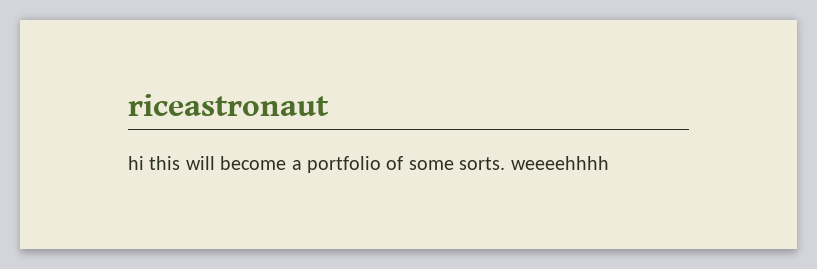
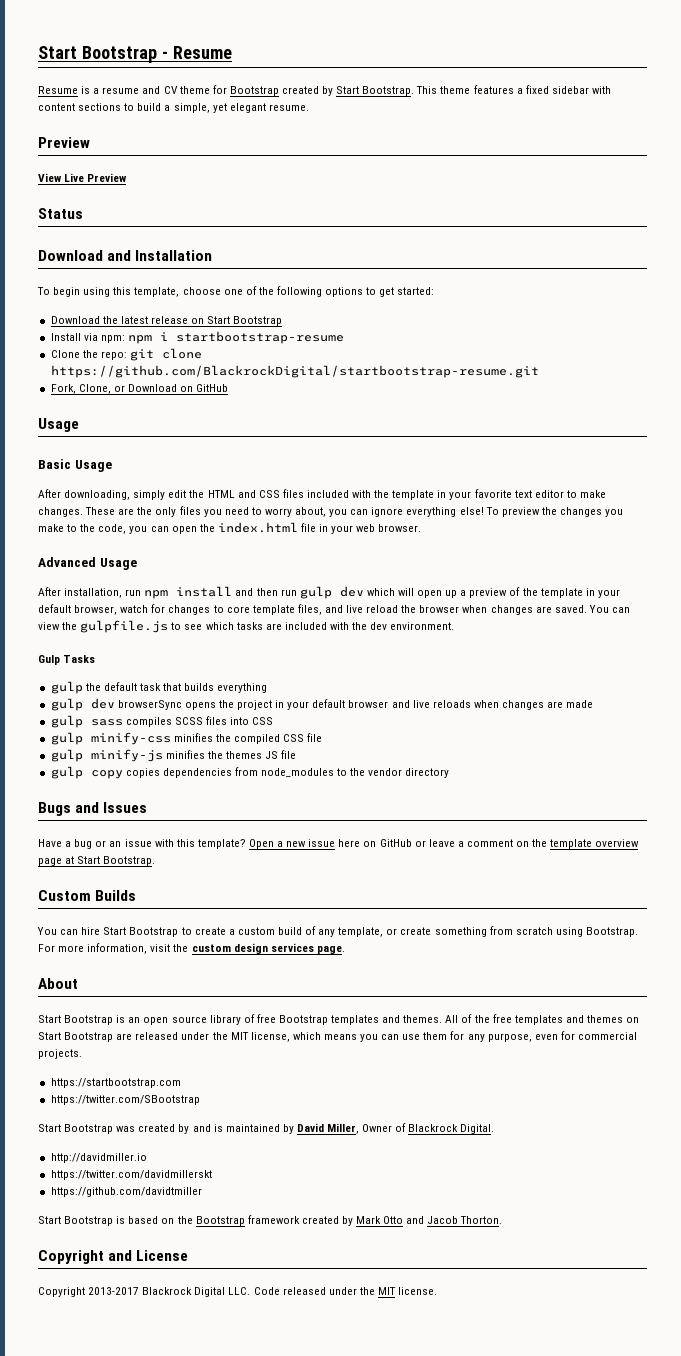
[128,94,329,116] [128,156,609,173] riceastronaut // hi this will become a portfolio of some sorts. weeeehhhh -> [38,46,232,63] [38,85,611,96] [38,103,309,113] [38,137,90,148] [38,173,128,182] [38,208,83,219] [38,250,213,261] [37,286,435,297] [50,316,283,326] [50,331,344,344] [50,348,202,361] [50,365,539,378] [50,384,229,394] [38,418,79,432] [38,459,112,472] [38,489,606,500] [38,506,624,517] [38,522,422,534] [38,557,137,570] [38,586,620,599] [38,604,630,615] [38,620,455,633] [38,655,96,665] [50,681,268,694] [50,698,594,711] [50,715,274,728] [50,732,323,745] [50,749,297,762] [50,766,450,779] [38,802,148,816] [38,839,640,849] [38,856,156,866] [38,890,137,901] [37,926,638,937] [38,943,345,954] [38,978,78,989] [38,1014,640,1025] [38,1031,637,1042] [38,1049,82,1059] [50,1078,181,1088] [50,1095,200,1105] [38,1123,495,1134] [50,1153,147,1163] [50,1170,212,1180] [50,1187,202,1197] [38,1215,503,1226] [38,1250,189,1264] [38,1287,438,1297] Start Bootstrap - Resume // Resume is a resume and CV theme for Bootstrap created by Start Bootstrap. This theme features a fixed sidebar with content sections to build a simple, yet elegant resume. // Preview // View Live Preview // Status // Download and Installation // To begin using this template, choose one of the following options to get started: // Download the latest release on Start Bootstrap // Install via npm: npm i startbootstrap-resume // Clone the repo: git clone https://github.com/BlackrockDigital/startbootstrap-resume.git // Fork, Clone, or Download on GitHub // Usage // Basic Usage // After downloading, simply edit the HTML and CSS files included with the template in your favorite text editor to make changes. These are the only files you need to worry about, you can ignore everything else! To preview the changes you make to the code, you can open the index.html file in your web browser. // Advanced Usage // After installation, run npm install and then run gulp dev which will open up a preview of the template in your default browser, watch for changes to core template files, and live reload the browser when changes are saved. You can view the gulpfile.js to see which tasks are included with the dev environment. // Gulp Tasks // gulp the default task that builds everything // gulp dev browserSync opens the project in your default browser and live reloads when changes are made // gulp sass compiles SCSS files into CSS // gulp minify-css minifies the compiled CSS file // gulp minify-js minifies the themes JS file // gulp copy copies dependencies from node_modules to the vendor directory // Bugs and Issues // Have a bug or an issue with this template? Open a new issue here on GitHub or leave a comment on the template overview page at Start Bootstrap. // Custom Builds // You can hire Start Bootstrap to create a custom build of any template, or create something from scratch using Bootstrap. For more information, visit the custom design services page. // About // Start Bootstrap is an open source library of free Bootstrap templates and themes. All of the free templates and themes on Start Bootstrap are released under the MIT license, which means you can use them for any purpose, even for commercial projects. // https://startbootstrap.com // https://twitter.com/SBootstrap // Start Bootstrap was created by and is maintained by David Miller, Owner of Blackrock Digital. // http://davidmiller.io // https://twitter.com/davidmillerskt // https://github.com/davidtmiller // Start Bootstrap is based on the Bootstrap framework created by Mark Otto and Jacob Thorton. // Copyright and License // Copyright 2013-2017 Blackrock Digital LLC. Code released under the MIT license.

